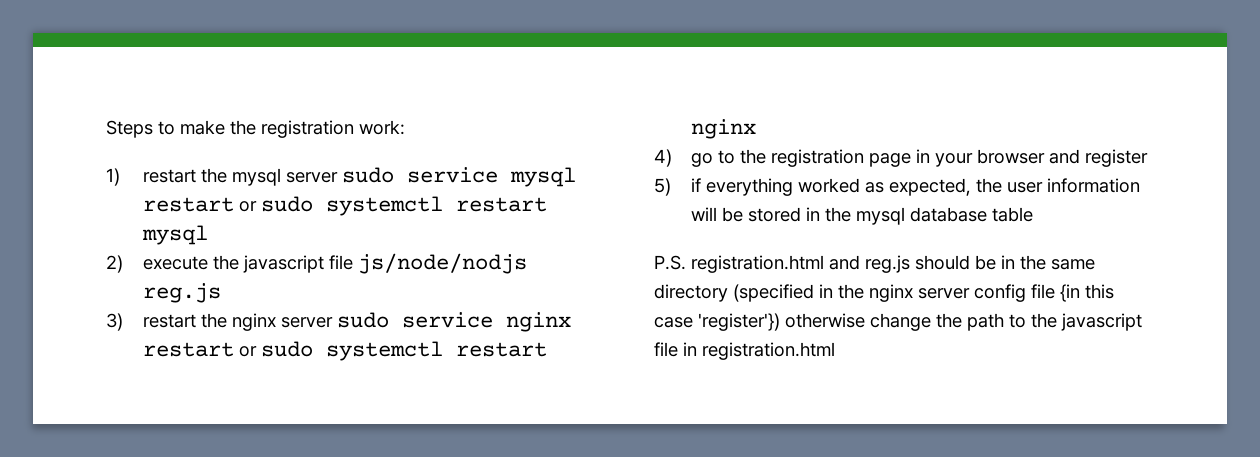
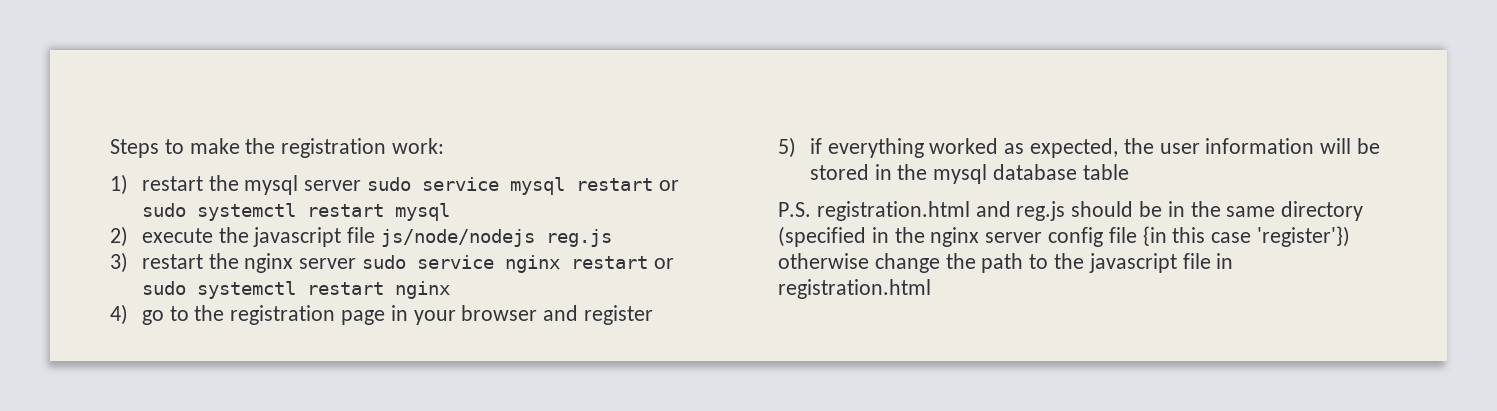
[357,253,527,274] js/node/nodjs -> [380,229,535,247] js/node/nodejs

